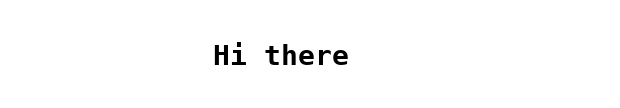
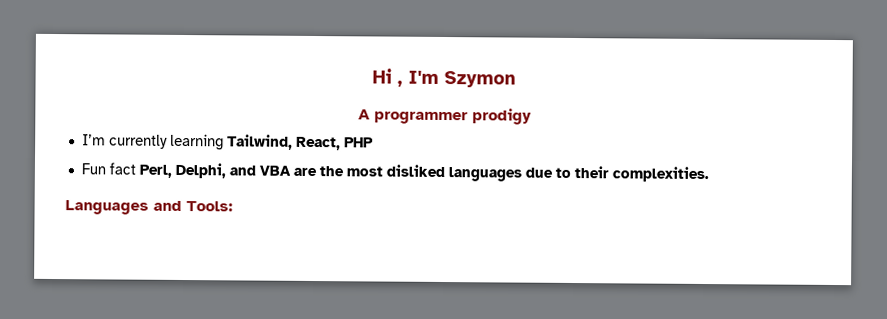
[263,44,349,65] there -> [397,70,516,88] [357,108,532,125] [81,133,374,151] [80,162,709,183] [65,200,233,215] , I'm Szymon // A programmer prodigy // I’m currently learning Tailwind, React, PHP // Fun fact Perl, Delphi, and VBA are the most disliked languages due to their complexities. // Languages and Tools:

